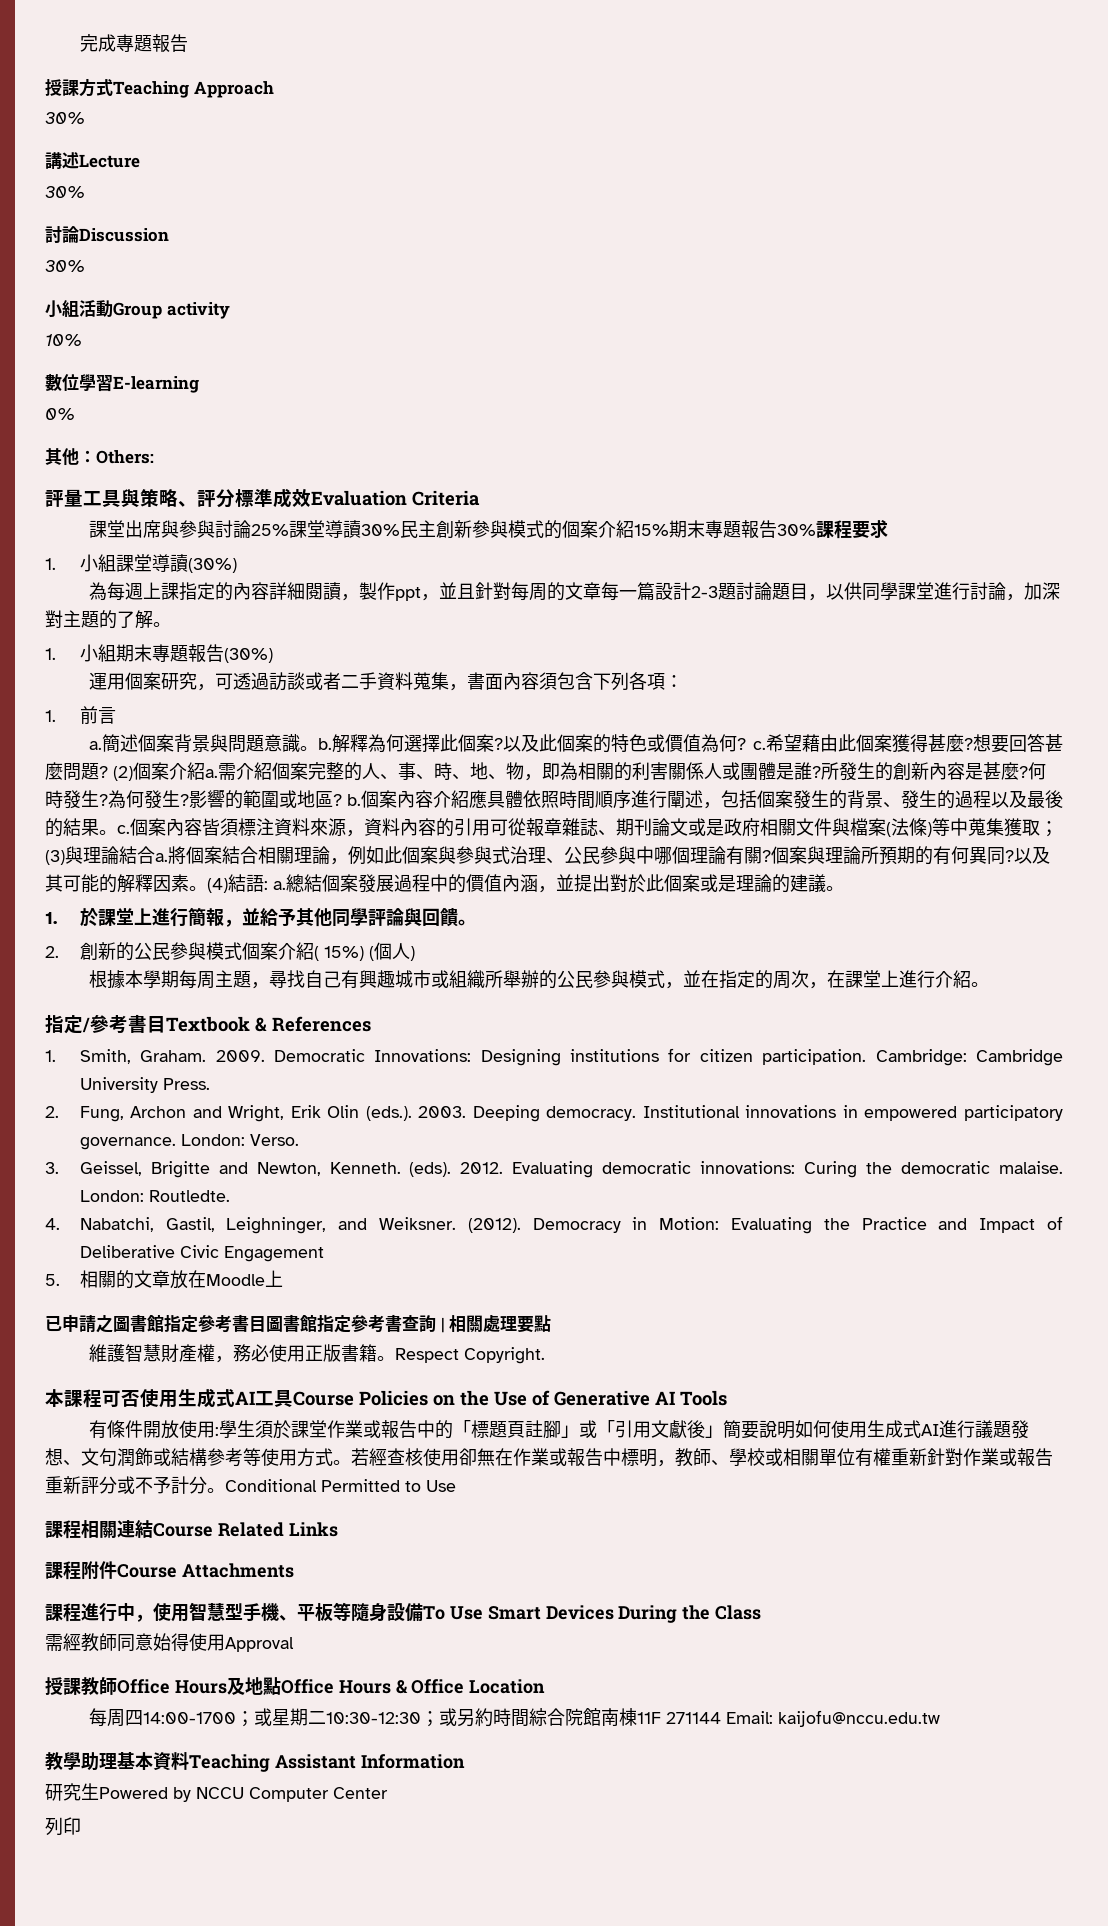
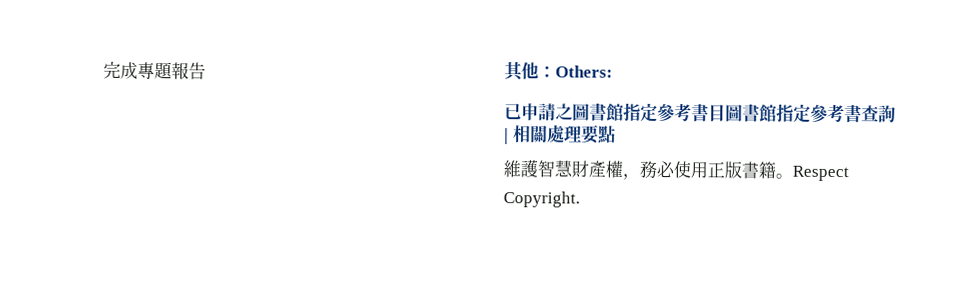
[45,78,274,98] [45,112,85,124] [45,152,140,169] [45,186,85,198] [45,226,169,243] [45,260,85,272] [45,300,230,319] [45,334,82,346] [45,374,199,393] [45,408,75,420] [45,448,154,466] [45,488,480,508] [89,519,889,539] [45,554,237,573] [89,582,1061,601] [45,610,171,629] [45,644,273,663] [89,672,684,691] [45,706,116,724] [89,734,1063,753] [45,762,1046,781] [45,790,1063,809] [45,818,1058,837] [45,846,1050,865] [45,874,844,893] [45,907,476,927] [45,942,415,961] [89,970,990,989] [45,1014,371,1034] [45,1048,1063,1066] [79,1077,210,1093] [45,1105,1063,1122] [79,1134,299,1150] [45,1161,1063,1178] [79,1190,230,1202] [45,1216,1064,1234] [79,1245,324,1262] [45,1270,283,1289] 授課方式Teaching Approach // 30% // 講述Lecture // 30% // 討論Discussion // 30% // 小組活動Group activity // 10% // 數位學習E-learning // 0% // 其他：Others: // 評量工具與策略、評分標準成效Evaluation Criteria // 課堂出席與參與討論25%課堂導讀30%民主創新參與模式的個案介紹15%期末專題報告30%課程要求 // 1.小組課堂導讀(30%) // 為每週上課指定的內容詳細閱讀，製作ppt，並且針對每周的文章每一篇設計2-3題討論題目，以供同學課堂進行討論，加深對主題的了解。 // 1.小組期末專題報告(30%) // 運用個案研究，可透過訪談或者二手資料蒐集，書面內容須包含下列各項： // 1.前言 // a.簡述個案背景與問題意識。b.解釋為何選擇此個案?以及此個案的特色或價值為何? c.希望藉由此個案獲得甚麼?想要回答甚麼問題? (2)個案介紹a.需介紹個案完整的人、事、時、地、物，即為相關的利害關係人或團體是誰?所發生的創新內容是甚麼?何時發生?為何發生?影響的範圍或地區? b.個案內容介紹應具體依照時間順序進行闡述，包括個案發生的背景、發生的過程以及最後的結果。c.個案內容皆須標注資料來源，資料內容的引用可從報章雜誌、期刊論文或是政府相關文件與檔案(法條)等中蒐集獲取；(3)與理論結合a.將個案結合相關理論，例如此個案與參與式治理、公民參與中哪個理論有關?個案與理論所預期的有何異同?以及其可能的解釋因素。(4)結語: a.總結個案發展過程中的價值內涵，並提出對於此個案或是理論的建議。 // 1.於課堂上進行簡報，並給予其他同學評論與回饋。 // 2.創新的公民參與模式個案介紹( 15%) (個人) // 根據本學期每周主題，尋找自己有興趣城市或組織所舉辦的公民參與模式，並在指定的周次，在課堂上進行介紹。 // 指定/參考書目Textbook & References // 1. Smith, Graham. 2009. Democratic Innovations: Designing institutions for citizen participation. Cambridge: Cambridge University Press. // 2. Fung, Archon and Wright, Erik Olin (eds.). 2003. Deeping democracy. Institutional innovations in empowered participatory governance. London: Verso. // 3. Geissel, Brigitte and Newton, Kenneth. (eds). 2012. Evaluating democratic innovations: Curing the democratic malaise. London: Routledte. // 4. Nabatchi, Gastil, Leighninger, and Weiksner. (2012). Democracy in Motion: Evaluating the Practice and Impact of Deliberative Civic Engagement // 5.相關的文章放在Moodle上 -> [504,61,613,82] 其他：Others:
[45,1388,727,1408] [89,1420,1030,1439] [45,1448,1053,1467] [45,1476,456,1494] [45,1520,338,1539] [45,1561,294,1580] [45,1602,762,1623] [45,1633,294,1652] [45,1677,546,1695] [89,1708,941,1727] [45,1752,465,1772] [45,1783,388,1802] [45,1817,81,1836] // 本課程可否使用生成式AI工具Course Policies on the Use of Generative AI Tools // 有條件開放使用:學生須於課堂作業或報告中的「標題頁註腳」或「引用文獻後」簡要說明如何使用生成式AI進行議題發想、文句潤飾或結構參考等使用方式。若經查核使用卻無在作業或報告中標明，教師、學校或相關單位有權重新針對作業或報告重新評分或不予計分。Conditional Permitted to Use // 課程相關連結Course Related Links // 課程附件Course Attachments // 課程進行中，使用智慧型手機、平板等隨身設備To Use Smart Devices During the Class // 需經教師同意始得使用Approval // 授課教師Office Hours及地點Office Hours & Office Location // 每周四14:00-1700；或星期二10:30-12:30；或另約時間綜合院館南棟11F 271144 Email: kaijofu@nccu.edu.tw // 教學助理基本資料Teaching Assistant Information // 研究生Powered by NCCU Computer Center // 列印 -> (580, 199) none

